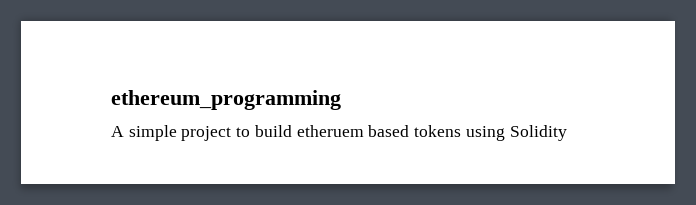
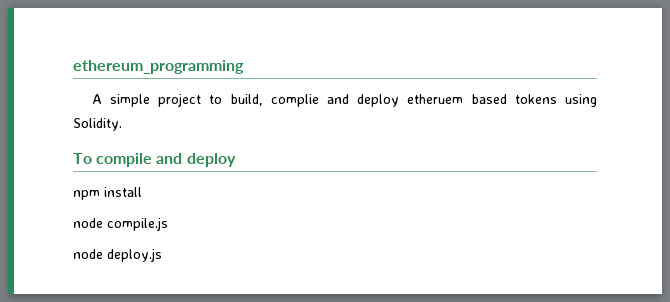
[254,125,567,141] build etheruem based tokens using Solidity -> [230,94,598,107] [73,118,122,131] [73,153,236,167] [73,187,142,200] [73,217,168,231] [73,248,162,262] build, complie and deploy etheruem based tokens using Solidity. // To compile and deploy // npm install // node compile.js // node deploy.js

